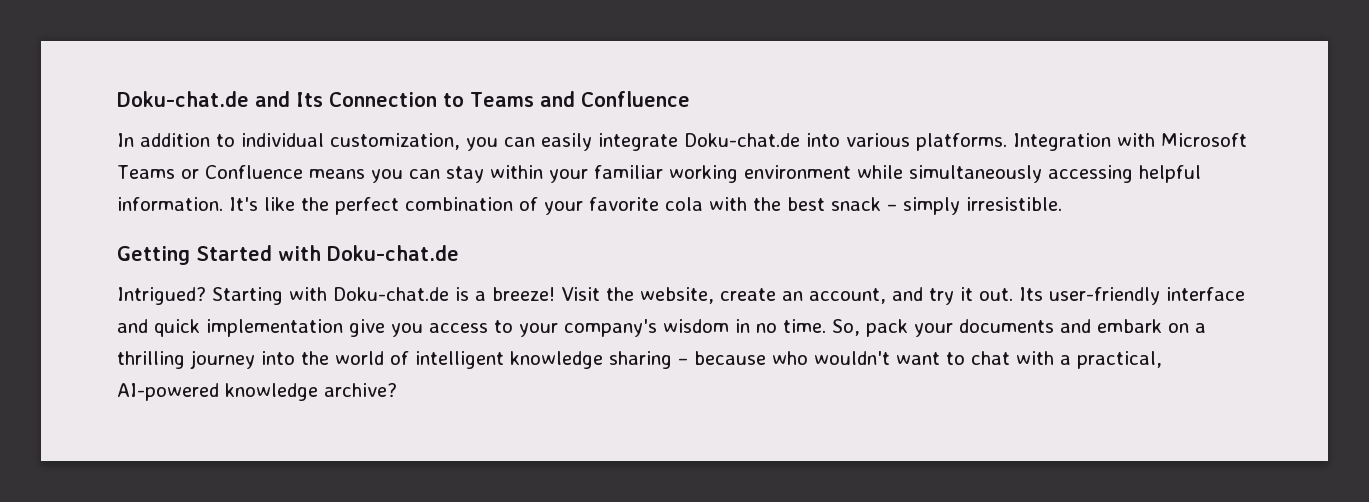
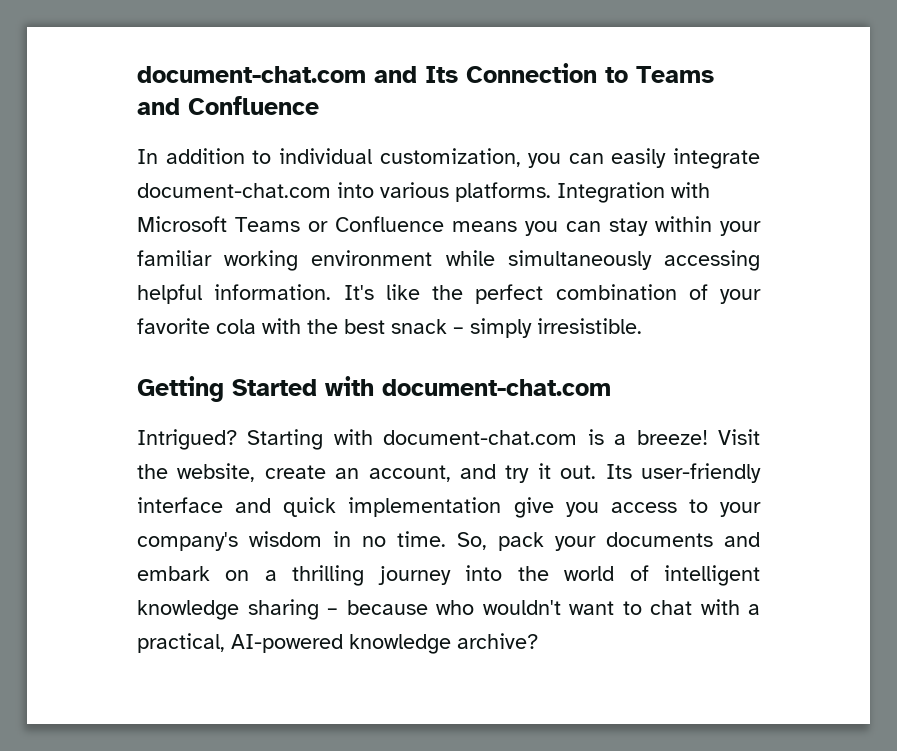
[117,91,249,107] Doku-chat.de -> [137,66,366,83] document-chat.com
[684,133,800,147] Doku-chat.de -> [137,183,331,198] document-chat.com
[327,245,459,261] Doku-chat.de -> [382,379,611,396] document-chat.com
[333,287,449,301] Doku-chat.de -> [383,430,578,445] document-chat.com

